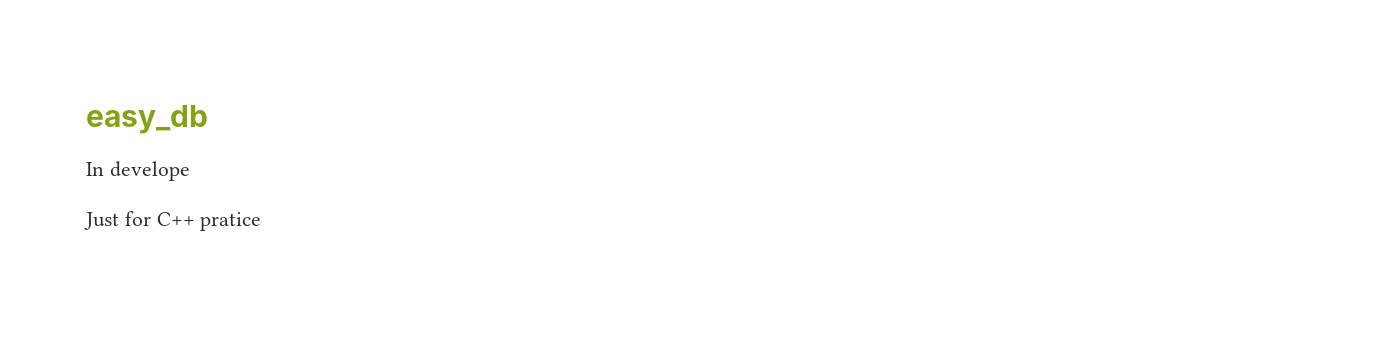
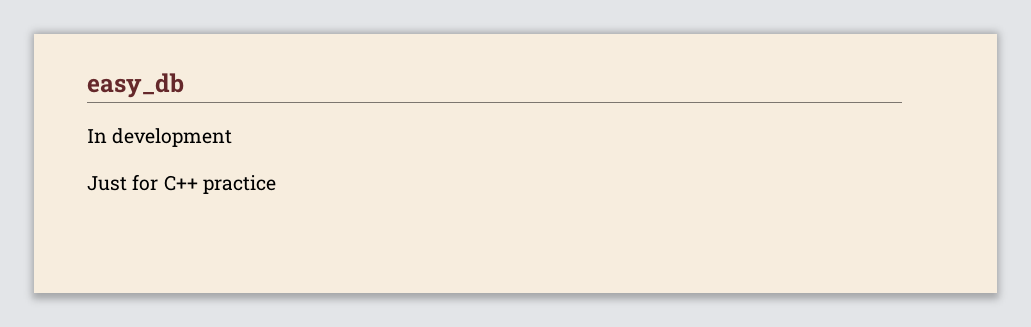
[109,161,190,181] develope -> [112,128,233,147] development
[200,212,262,231] pratice -> [202,175,276,194] practice

